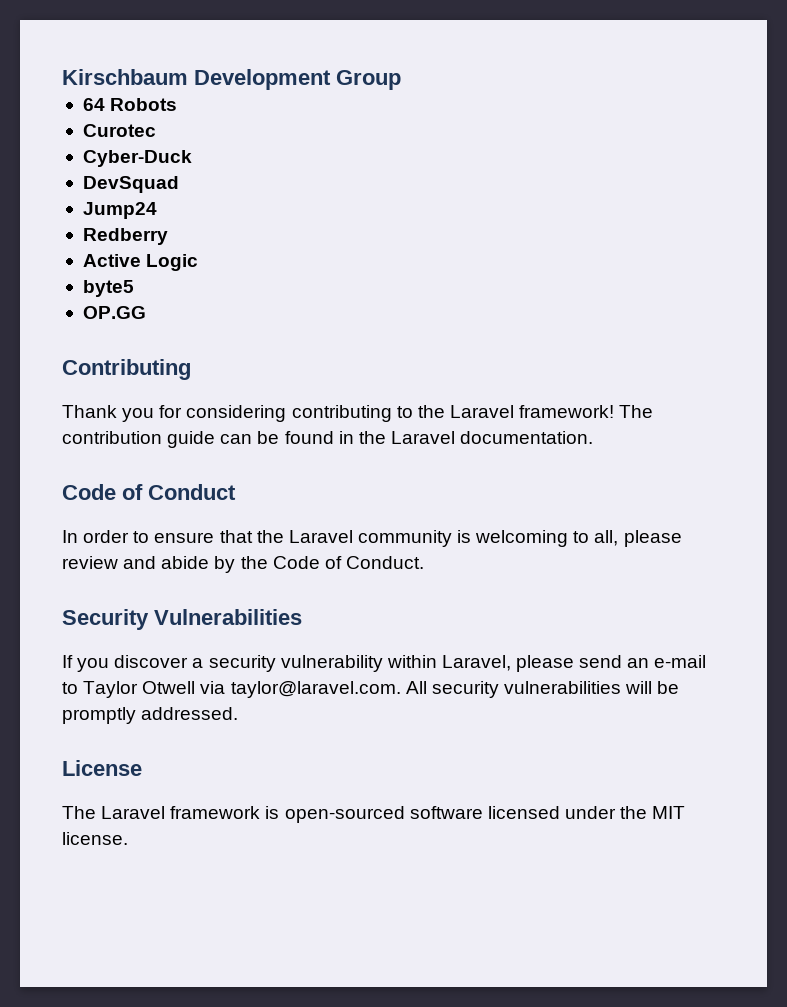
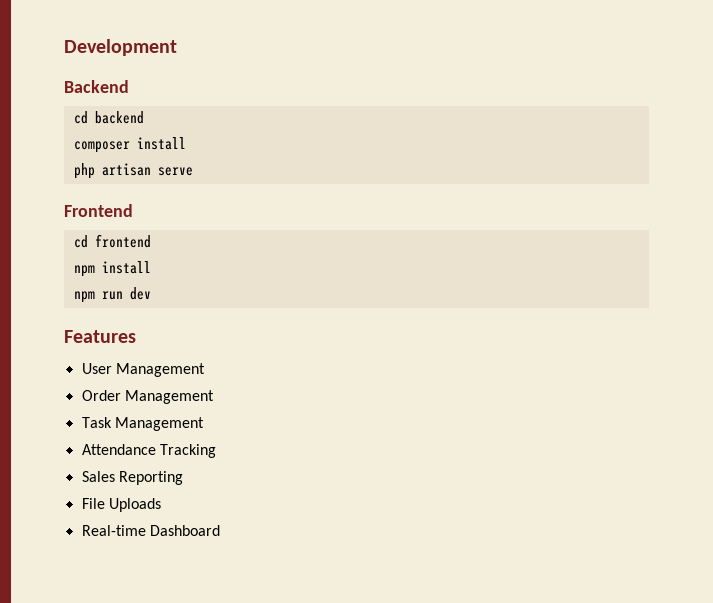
[62,69,188,85] Kirschbaum -> (64, 47) none
[336,70,401,90] [82,98,178,111] [82,124,156,137] [82,150,192,167] [82,176,179,193] [82,202,157,219] [82,228,168,245] [82,254,199,271] [82,280,134,297] [82,306,146,319] [62,359,191,380] [62,405,654,422] [62,431,594,448] [62,484,236,500] [62,530,682,547] [62,556,424,573] [62,609,302,630] [62,655,707,672] [62,681,680,698] [62,707,239,724] [62,760,142,776] [62,806,686,823] [62,832,128,845] Group // 64 Robots // Curotec // Cyber-Duck // DevSquad // Jump24 // Redberry // Active Logic // byte5 // OP.GG // Contributing // Thank you for considering contributing to the Laravel framework! The contribution guide can be found in the Laravel documentation. // Code of Conduct // In order to ensure that the Laravel community is welcoming to all, please review and abide by the Code of Conduct. // Security Vulnerabilities // If you discover a security vulnerability within Laravel, please send an e-mail to Taylor Otwell via taylor@laravel.com. All security vulnerabilities will be promptly addressed. // License // The Laravel framework is open-sourced software licensed under the MIT license. -> [64,80,129,93] [73,111,144,124] [73,137,186,153] [73,163,193,179] [64,204,133,217] [73,234,151,248] [73,261,151,277] [73,287,151,303] [64,330,136,343] [81,363,205,377] [81,390,214,404] [81,417,204,431] [81,444,216,458] [81,471,183,485] [81,498,161,512] [81,525,220,536] // Backend // cd backend // composer install // php artisan serve // Frontend // cd frontend // npm install // npm run dev // Features // User Management // Order Management // Task Management // Attendance Tracking // Sales Reporting // File Uploads // Real-time Dashboard

